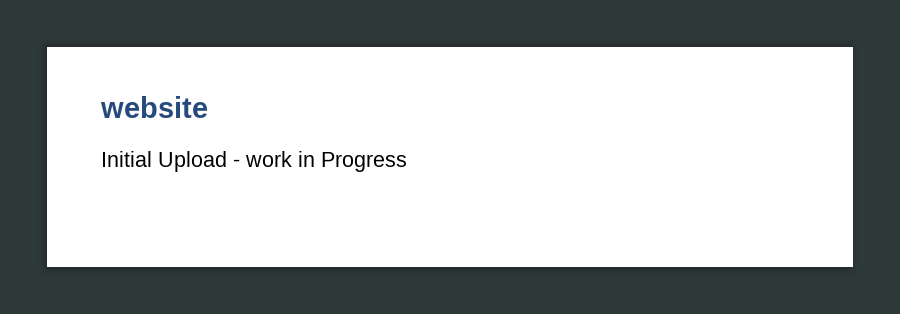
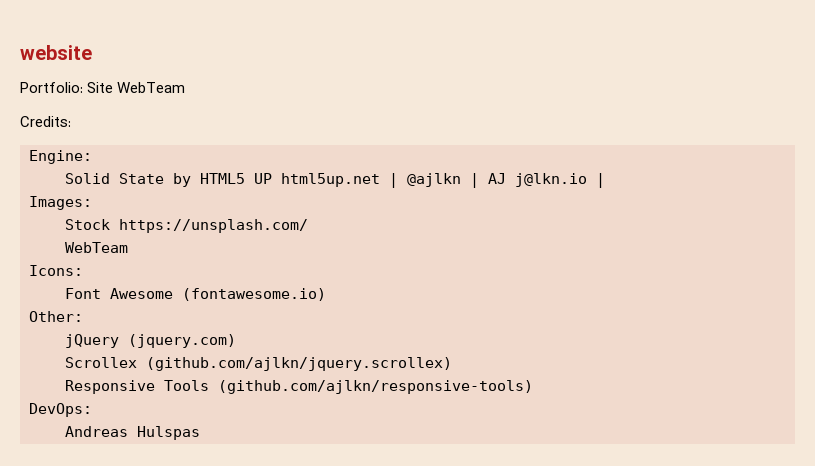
[101,151,407,172] Initial Upload - work in Progress -> [20,82,186,93] [20,116,71,127] [29,150,92,164] [65,173,605,188] [29,196,92,210] [65,219,308,233] [65,242,128,253] [29,265,83,276] [65,288,326,301] [29,311,83,322] [65,334,236,348] [65,357,452,371] [65,380,533,394] [29,403,92,417] [65,426,200,440] Portfolio: Site WebTeam // Credits: // Engine: // Solid State by HTML5 UP html5up.net | @ajlkn | AJ j@lkn.io | // Images: // Stock https://unsplash.com/ // WebTeam // Icons: // Font Awesome (fontawesome.io) // Other: // jQuery (jquery.com) // Scrollex (github.com/ajlkn/jquery.scrollex) // Responsive Tools (github.com/ajlkn/responsive-tools) // DevOps: // Andreas Hulspas

